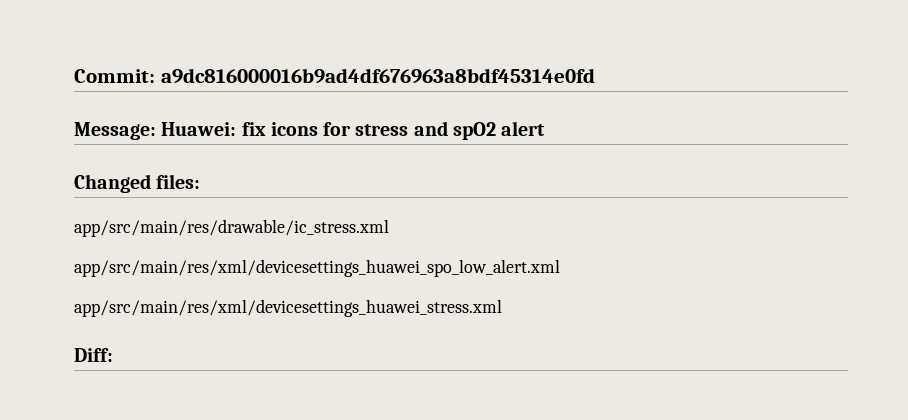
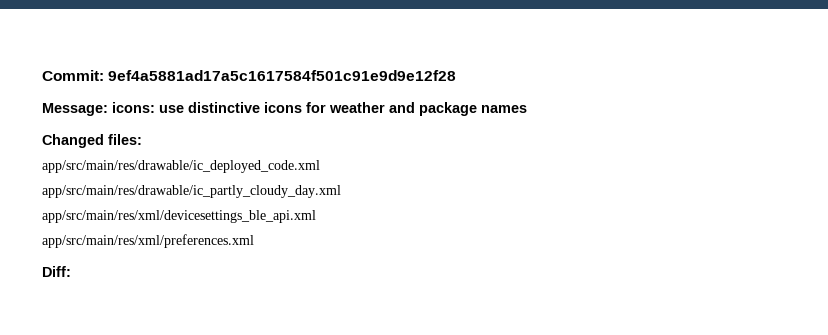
[160,68,595,84] a9dc816000016b9ad4df676963a8bdf45314e0fd -> [108,70,457,81] 9ef4a5881ad17a5c1617584f501c91e9d9e12f28
[161,121,546,140] [74,174,201,193] [74,219,389,237] [74,259,560,277] [74,299,502,317] Huawei: fix icons for stress and spO2 alert // Changed files: // app/src/main/res/drawable/ic_stress.xml // app/src/main/res/xml/devicesettings_huawei_spo_low_alert.xml // app/src/main/res/xml/devicesettings_huawei_stress.xml -> [112,102,527,116] [42,134,142,148] [42,160,320,173] [42,185,341,198] [42,210,316,223] [42,234,254,248] icons: use distinctive icons for weather and package names // Changed files: // app/src/main/res/drawable/ic_deployed_code.xml // app/src/main/res/drawable/ic_partly_cloudy_day.xml // app/src/main/res/xml/devicesettings_ble_api.xml // app/src/main/res/xml/preferences.xml

